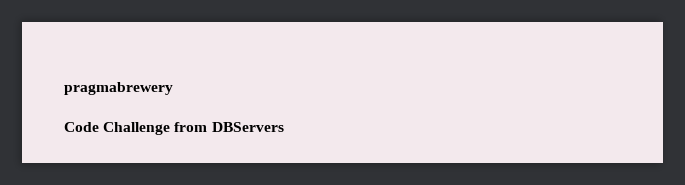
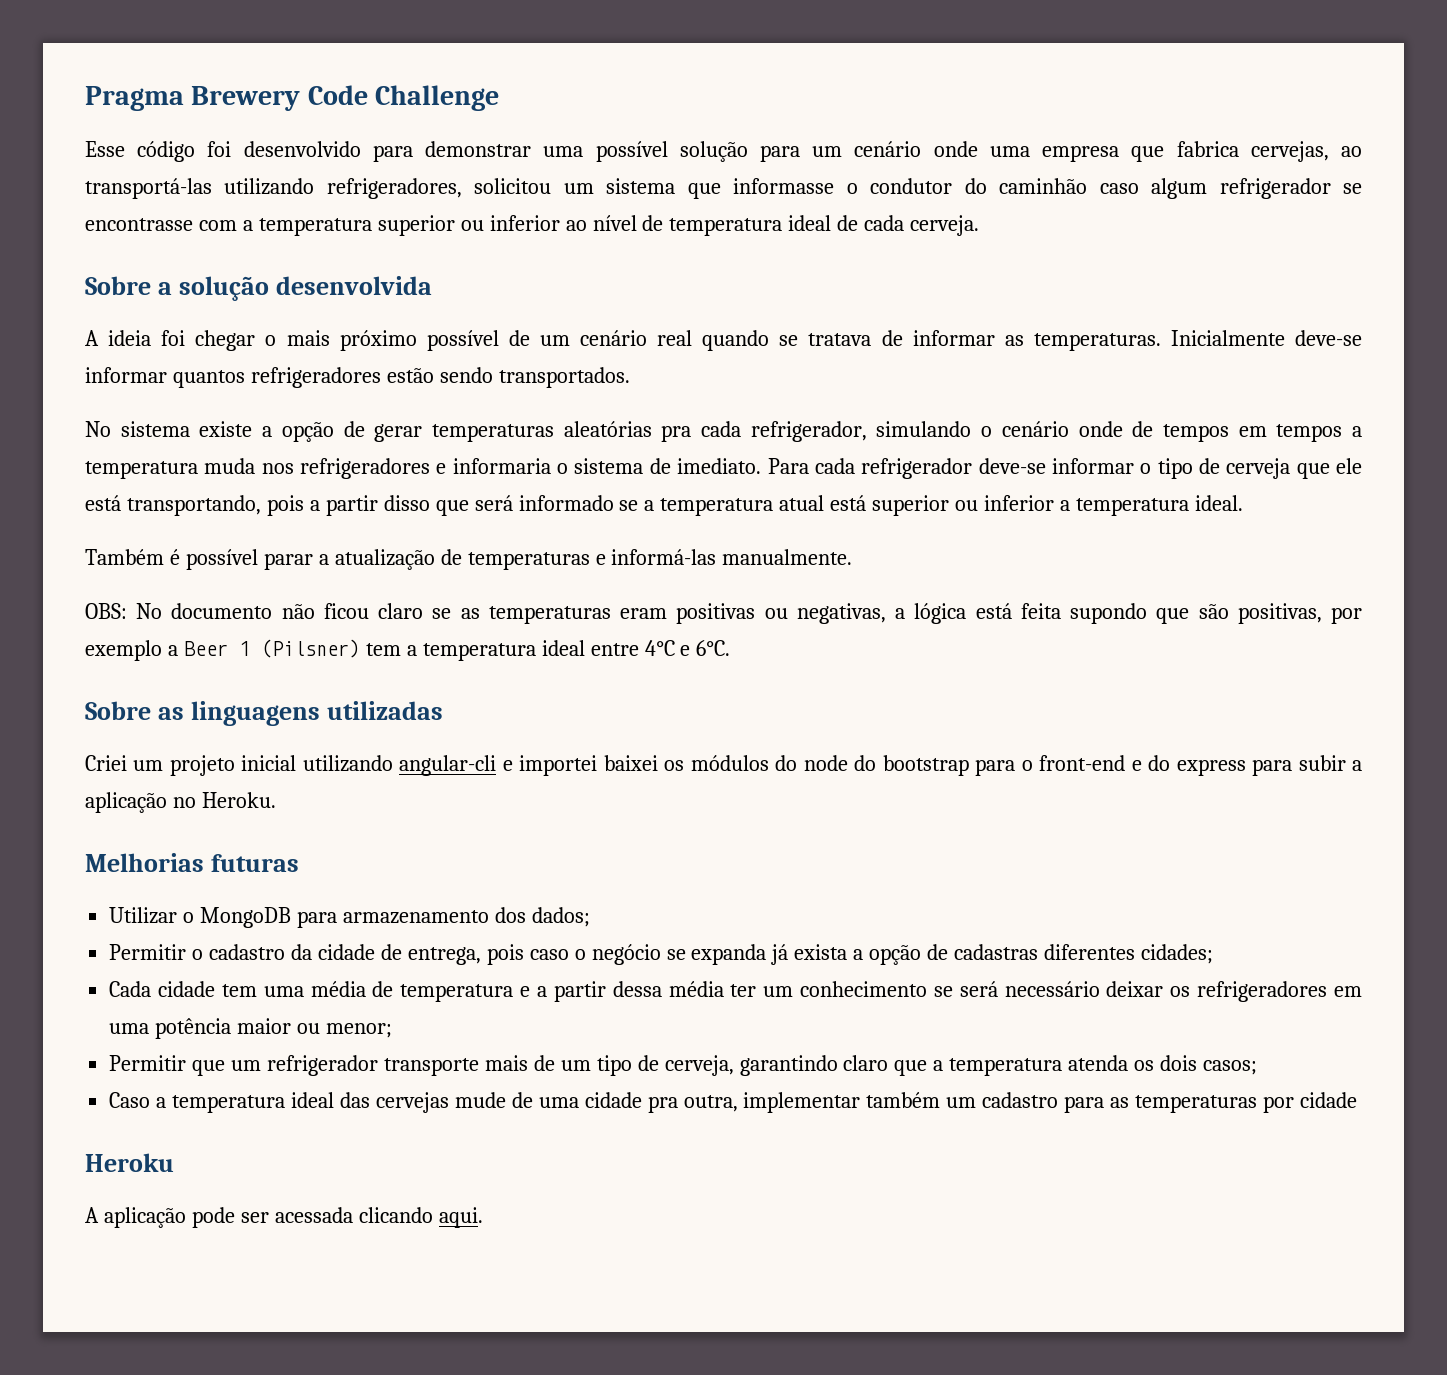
[64,82,173,95] pragmabrewery // -> [85,86,301,111] Pragma Brewery
[174,122,284,132] from DBServers -> [85,141,1362,162] [85,178,1363,199] [85,215,980,236] [85,276,432,301] [85,330,1362,351] [85,367,630,388] [85,421,1363,442] [85,458,1362,479] [85,495,1243,516] [85,549,853,570] [85,603,1362,624] [85,639,731,661] [85,701,443,726] [85,755,1363,776] [85,792,276,813] [85,853,299,872] [109,907,590,928] [109,944,1214,965] [109,981,1362,1002] [109,1018,392,1039] [109,1055,1258,1076] [109,1092,1358,1113] [85,1153,174,1172] [85,1207,483,1228] // Esse código foi desenvolvido para demonstrar uma possível solução para um cenário onde uma empresa que fabrica cervejas, ao transportá-las utilizando refrigeradores, solicitou um sistema que informasse o condutor do caminhão caso algum refrigerador se encontrasse com a temperatura superior ou inferior ao nível de temperatura ideal de cada cerveja. // Sobre a solução desenvolvida // A ideia foi chegar o mais próximo possível de um cenário real quando se tratava de informar as temperaturas. Inicialmente deve-se informar quantos refrigeradores estão sendo transportados. // No sistema existe a opção de gerar temperaturas aleatórias pra cada refrigerador, simulando o cenário onde de tempos em tempos a temperatura muda nos refrigeradores e informaria o sistema de imediato. Para cada refrigerador deve-se informar o tipo de cerveja que ele está transportando, pois a partir disso que será informado se a temperatura atual está superior ou inferior a temperatura ideal. // Também é possível parar a atualização de temperaturas e informá-las manualmente. // OBS: No documento não ficou claro se as temperaturas eram positivas ou negativas, a lógica está feita supondo que são positivas, por exemplo a Beer 1 (Pilsner) tem a temperatura ideal entre 4°C e 6°C. // Sobre as linguagens utilizadas // Criei um projeto inicial utilizando angular-cli e importei baixei os módulos do node do bootstrap para o front-end e do express para subir a aplicação no Heroku. // Melhorias futuras // Utilizar o MongoDB para armazenamento dos dados; // Permitir o cadastro da cidade de entrega, pois caso o negócio se expanda já exista a opção de cadastras diferentes cidades; // Cada cidade tem uma média de temperatura e a partir dessa média ter um conhecimento se será necessário deixar os refrigeradores em uma potência maior ou menor; // Permitir que um refrigerador transporte mais de um tipo de cerveja, garantindo claro que a temperatura atenda os dois casos; // Caso a temperatura ideal das cervejas mude de uma cidade pra outra, implementar também um cadastro para as temperaturas por cidade // Heroku // A aplicação pode ser acessada clicando aqui.

